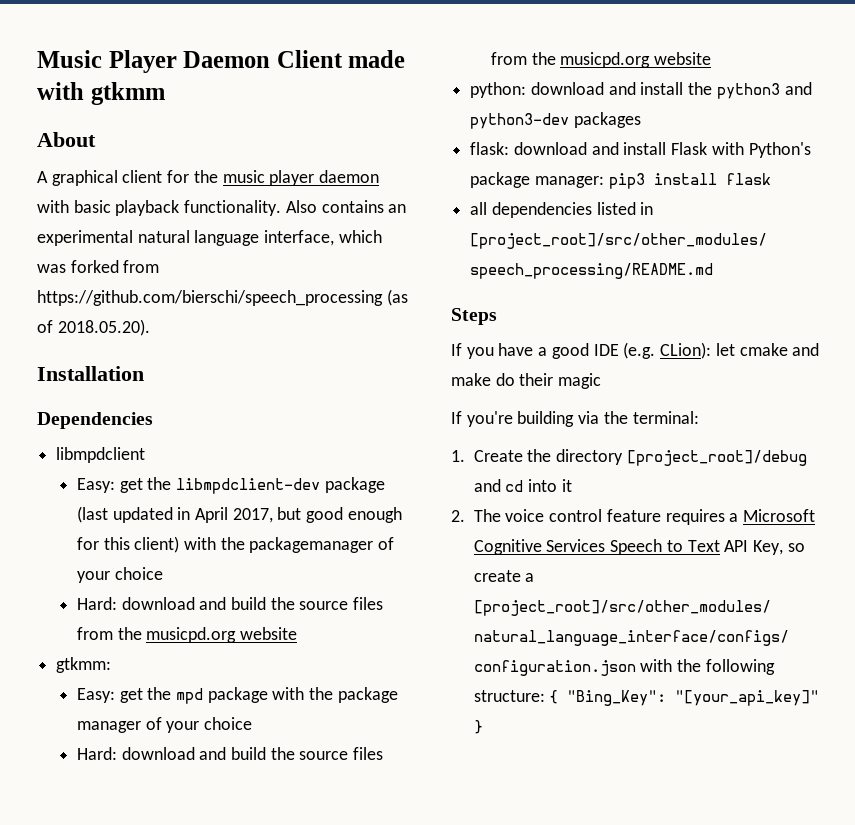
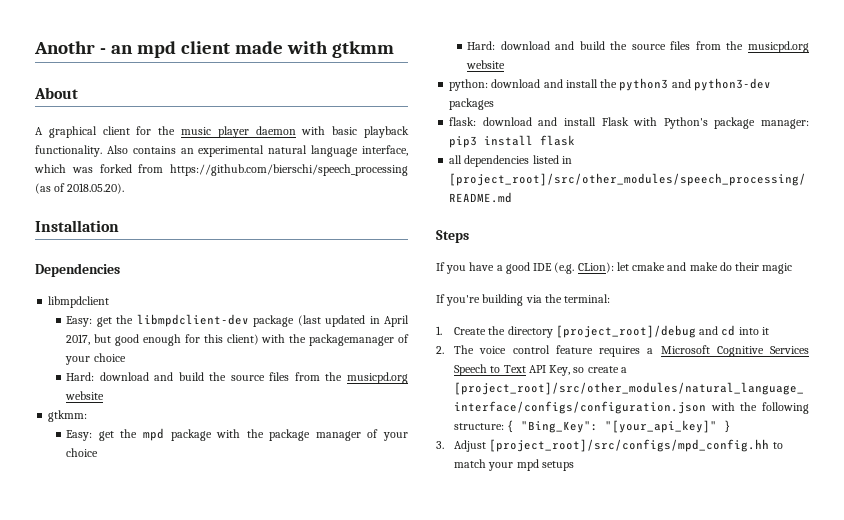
[37,50,343,73] Music Player Daemon Client -> [34,41,230,58] Anothr - an mpd client
(483, 727) none -> [436,439,783,452] [454,459,574,471] // 3. Adjust [project_root]/src/configs/mpd_config.hh to match your mpd setups

